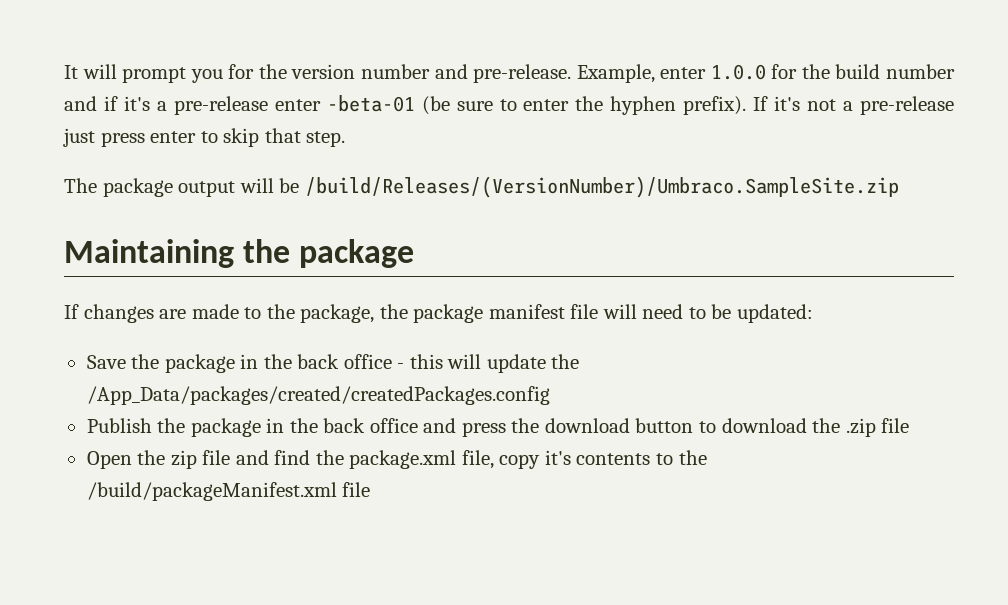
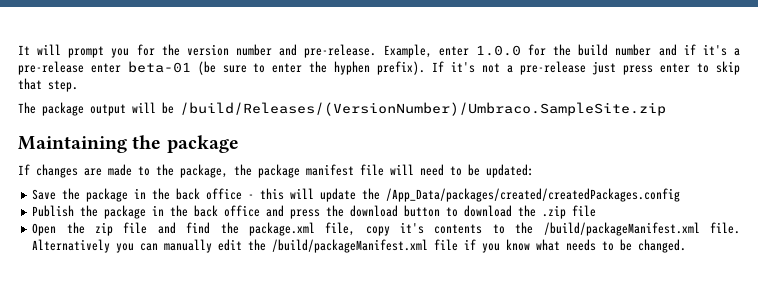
[326,95,415,112] -beta-01 -> [127,61,191,73] beta-01
[342,482,371,497] file -> [710,222,740,234] [32,239,687,253] file. Alternatively you can manually edit the /build/packageManifest.xml file if you know what needs to be changed.

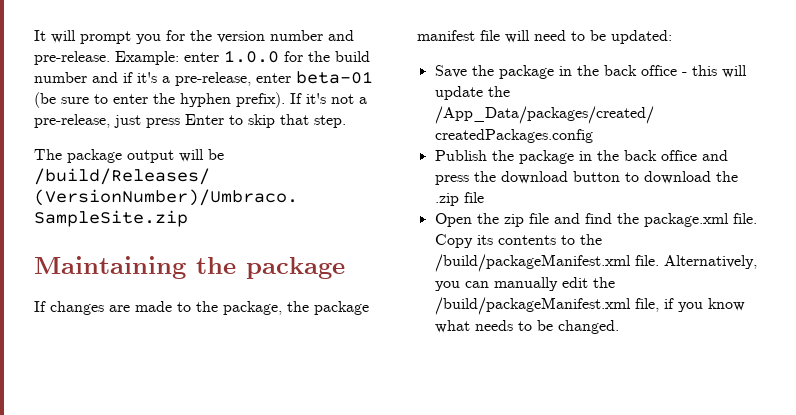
[383,44,432,58] Example, -> [115,51,179,65] Example:
[18,61,84,75] pre-release -> [175,72,251,86] pre-release,
[519,61,586,75] pre-release -> [34,114,110,128] pre-release,
[660,63,691,73] enter -> [185,114,224,125] Enter
[325,222,425,236] file, copy it's -> [732,213,757,224] [434,234,493,248] file. Copy its
[32,239,111,253] Alternatively -> [663,255,757,269] Alternatively,
[434,239,459,251] file -> [634,298,659,312] file,

